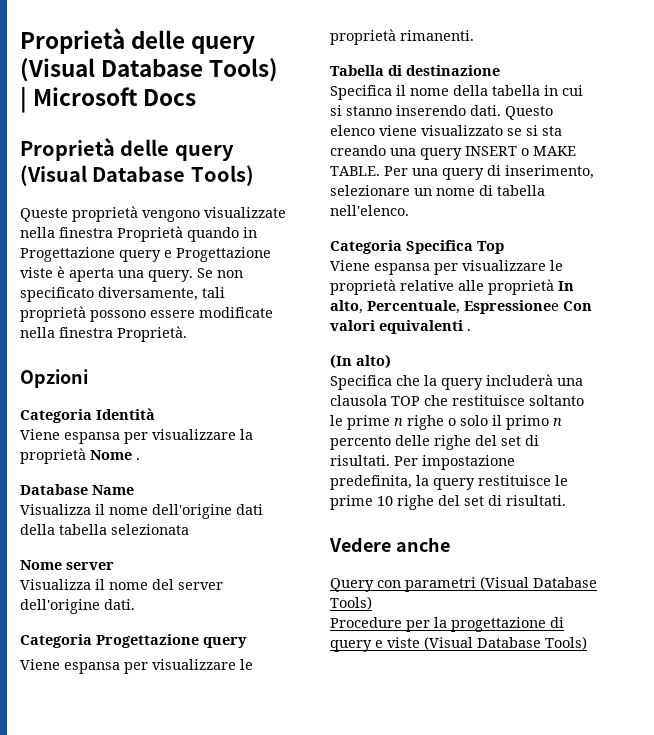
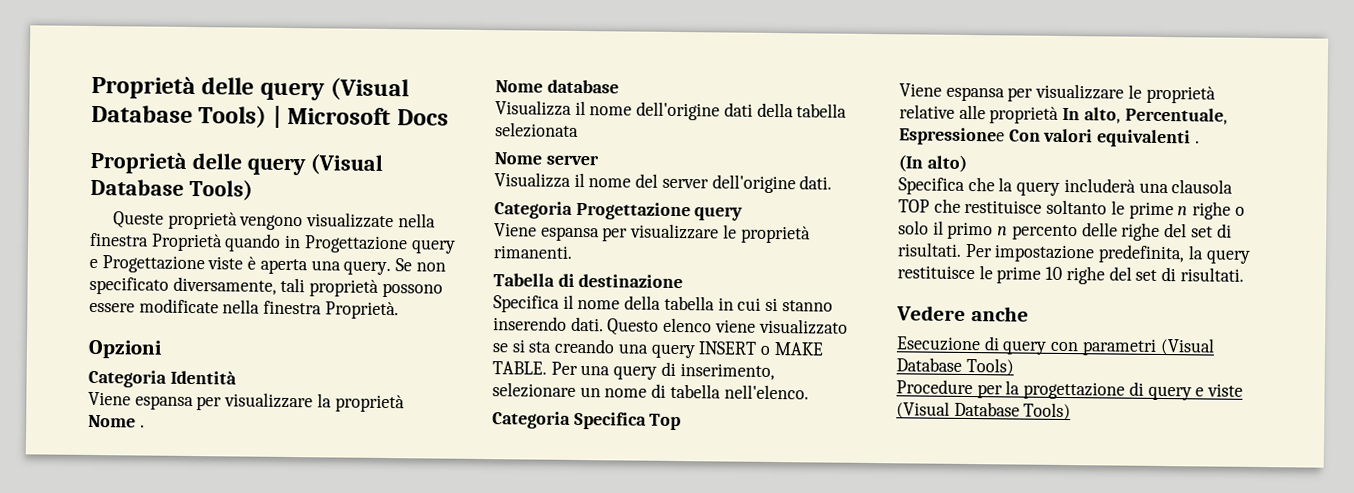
[20,484,134,495] Database Name -> [495,79,619,94] Nome database
[330,578,374,592] Query -> [896,336,1048,355] Esecuzione di query

